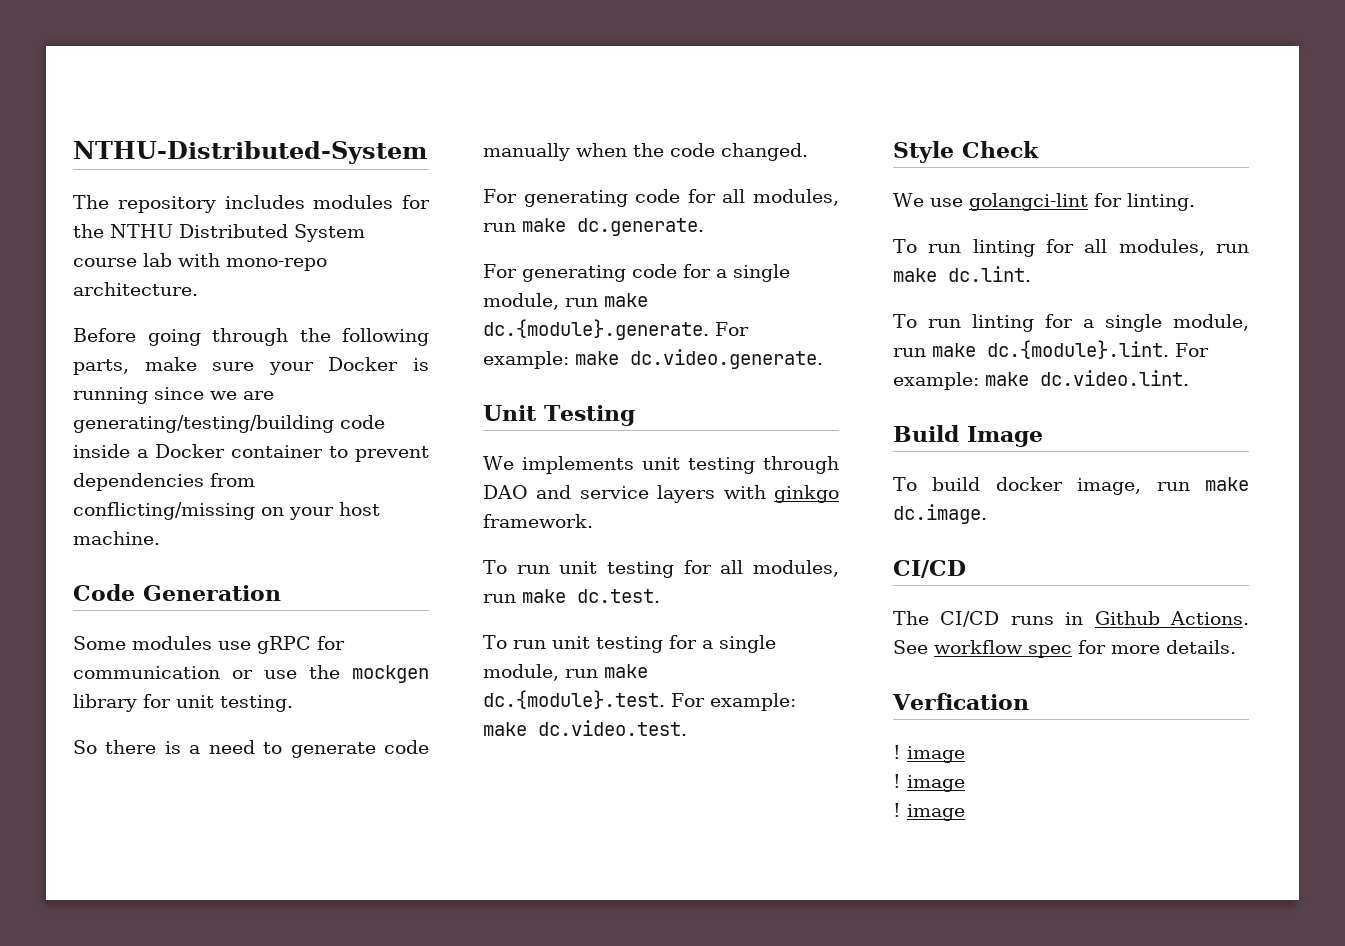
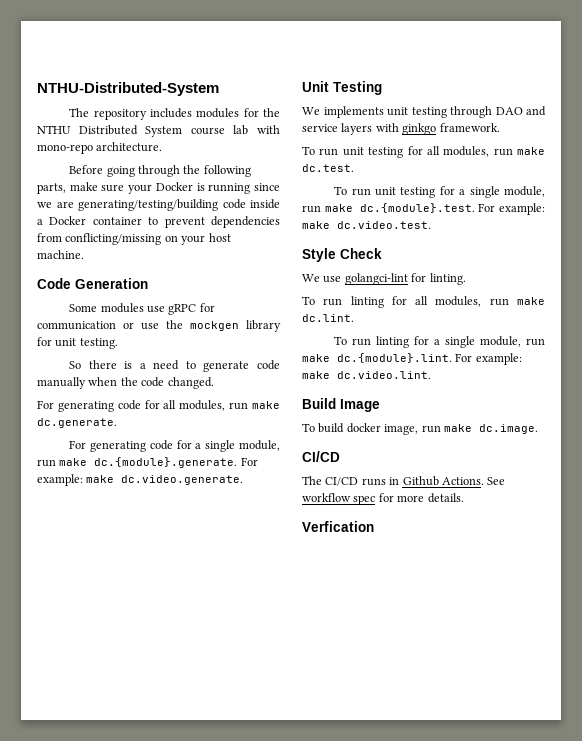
[893,745,965,763] [893,774,965,792] [893,803,965,821] // ! image // ! image // ! image -> (374, 526) none

